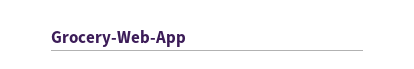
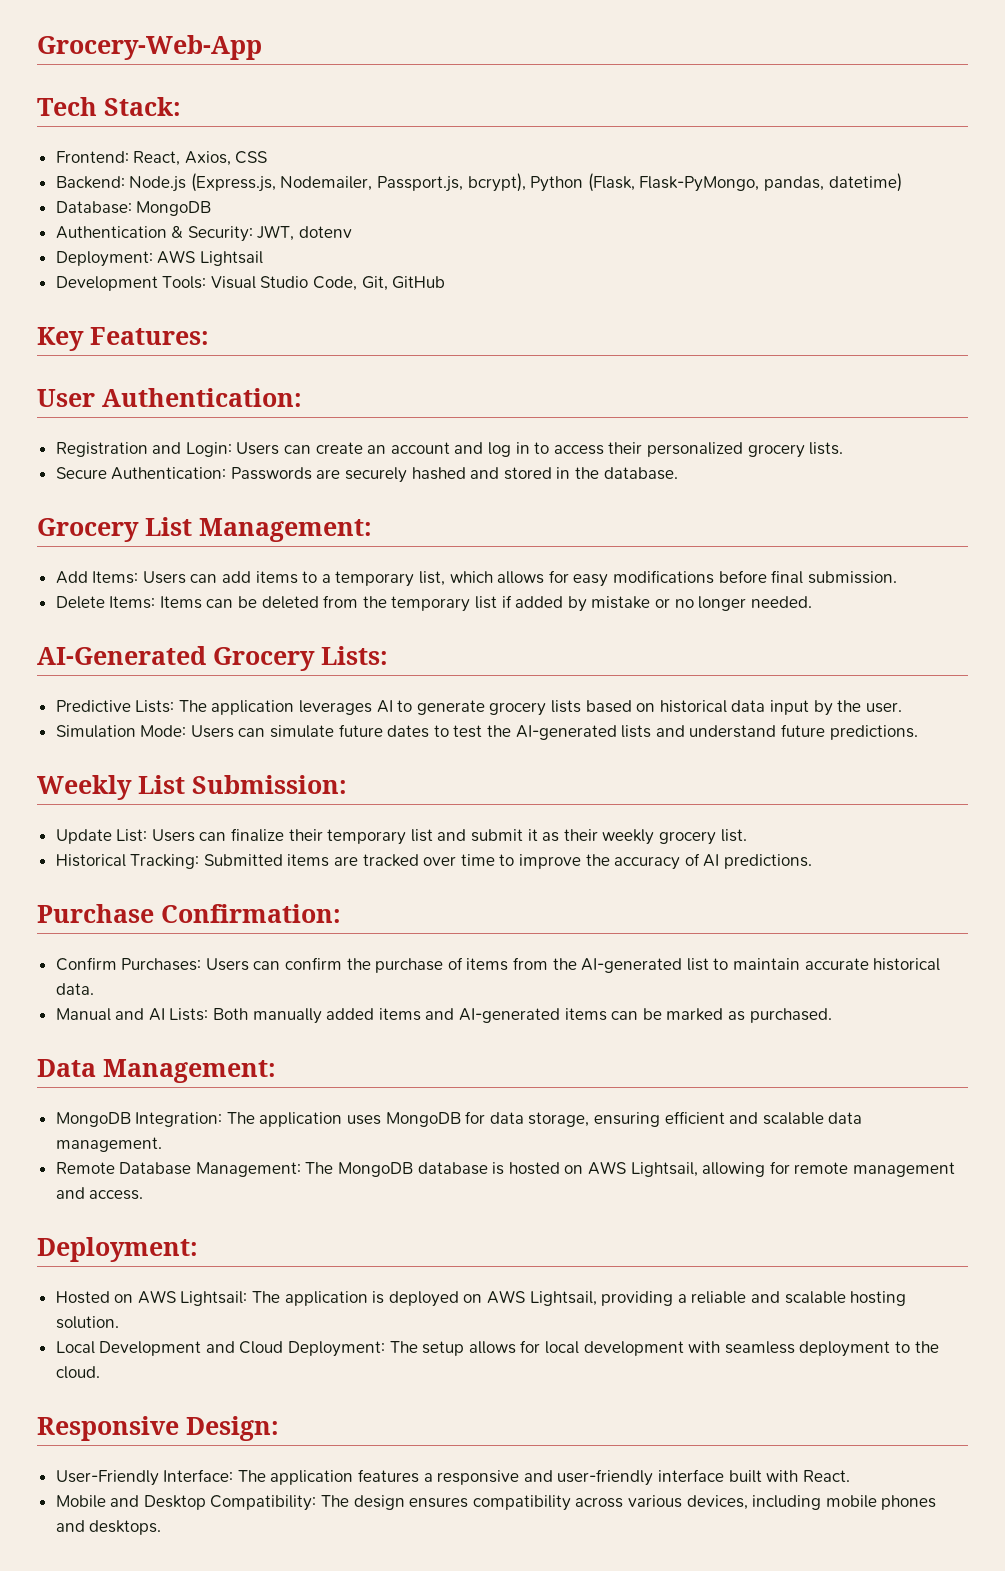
(186, 38) none -> [37,97,181,116] [55,151,268,166] [55,173,902,192] [55,201,212,216] [55,225,353,242] [55,250,263,267] [55,276,446,291] [37,327,209,351] [37,388,302,407] [55,442,844,458] [55,467,678,483] [37,517,372,542] [55,570,897,587] [55,595,812,612] [37,646,388,671] [55,700,902,716] [55,724,918,740] [37,775,347,800] [55,828,747,845] [55,853,812,870] [37,904,341,923] [55,957,941,973] [55,983,94,995] [55,1008,832,1024] [37,1059,276,1083] [55,1111,863,1127] [55,1137,162,1152] [55,1161,955,1177] [55,1187,144,1200] [37,1237,198,1262] [55,1290,907,1307] [55,1316,119,1329] [55,1340,939,1357] [55,1366,100,1379] [37,1416,279,1441] [55,1469,850,1486] [55,1495,937,1511] [55,1520,162,1535] // Tech Stack: // Frontend: React, Axios, CSS // Backend: Node.js (Express.js, Nodemailer, Passport.js, bcrypt), Python (Flask, Flask-PyMongo, pandas, datetime) // Database: MongoDB // Authentication & Security: JWT, dotenv // Deployment: AWS Lightsail // Development Tools: Visual Studio Code, Git, GitHub // Key Features: // User Authentication: // Registration and Login: Users can create an account and log in to access their personalized grocery lists. // Secure Authentication: Passwords are securely hashed and stored in the database. // Grocery List Management: // Add Items: Users can add items to a temporary list, which allows for easy modifications before final submission. // Delete Items: Items can be deleted from the temporary list if added by mistake or no longer needed. // AI-Generated Grocery Lists: // Predictive Lists: The application leverages AI to generate grocery lists based on historical data input by the user. // Simulation Mode: Users can simulate future dates to test the AI-generated lists and understand future predictions. // Weekly List Submission: // Update List: Users can finalize their temporary list and submit it as their weekly grocery list. // Historical Tracking: Submitted items are tracked over time to improve the accuracy of AI predictions. // Purchase Confirmation: // Confirm Purchases: Users can confirm the purchase of items from the AI-generated list to maintain accurate historical data. // Manual and AI Lists: Both manually added items and AI-generated items can be marked as purchased. // Data Management: // MongoDB Integration: The application uses MongoDB for data storage, ensuring efficient and scalable data management. // Remote Database Management: The MongoDB database is hosted on AWS Lightsail, allowing for remote management and access. // Deployment: // Hosted on AWS Lightsail: The application is deployed on AWS Lightsail, providing a reliable and scalable hosting solution. // Local Development and Cloud Deployment: The setup allows for local development with seamless deployment to the cloud. // Responsive Design: // User-Friendly Interface: The application features a responsive and user-friendly interface built with React. // Mobile and Desktop Compatibility: The design ensures compatibility across various devices, including mobile phones and desktops.

